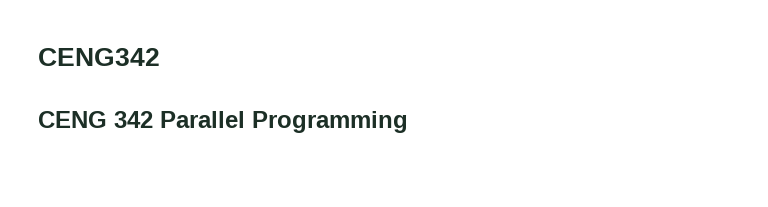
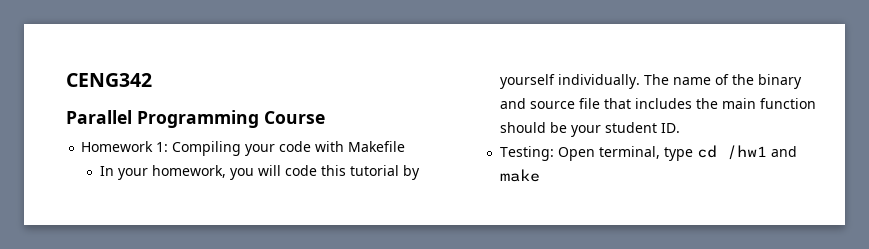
[38,111,408,133] CENG 342 Parallel Programming -> [66,110,325,128] [81,141,406,156] [99,165,420,180] [499,74,802,89] [499,98,816,109] [499,122,680,137] [499,145,797,161] [499,169,540,182] Parallel Programming Course // Homework 1: Compiling your code with Makefile // In your homework, you will code this tutorial by yourself individually. The name of the binary and source file that includes the main function should be your student ID. // Testing: Open terminal, type cd /hw1 and make

